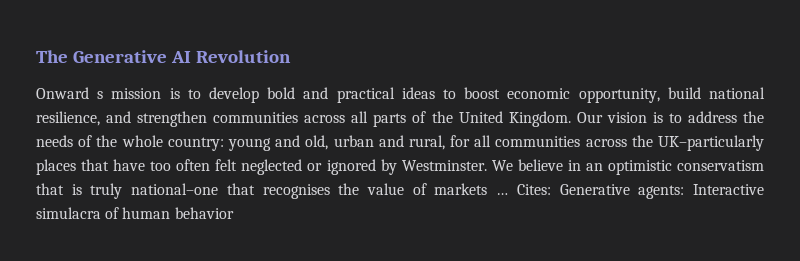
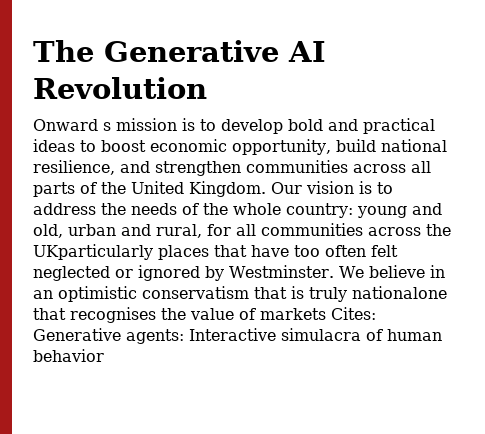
[658,135,764,151] UK–particularly -> [33,244,153,260] UKparticularly
[131,183,219,195] national–one -> [352,286,447,299] nationalone
[496,193,509,195] … -> (326, 314) none

